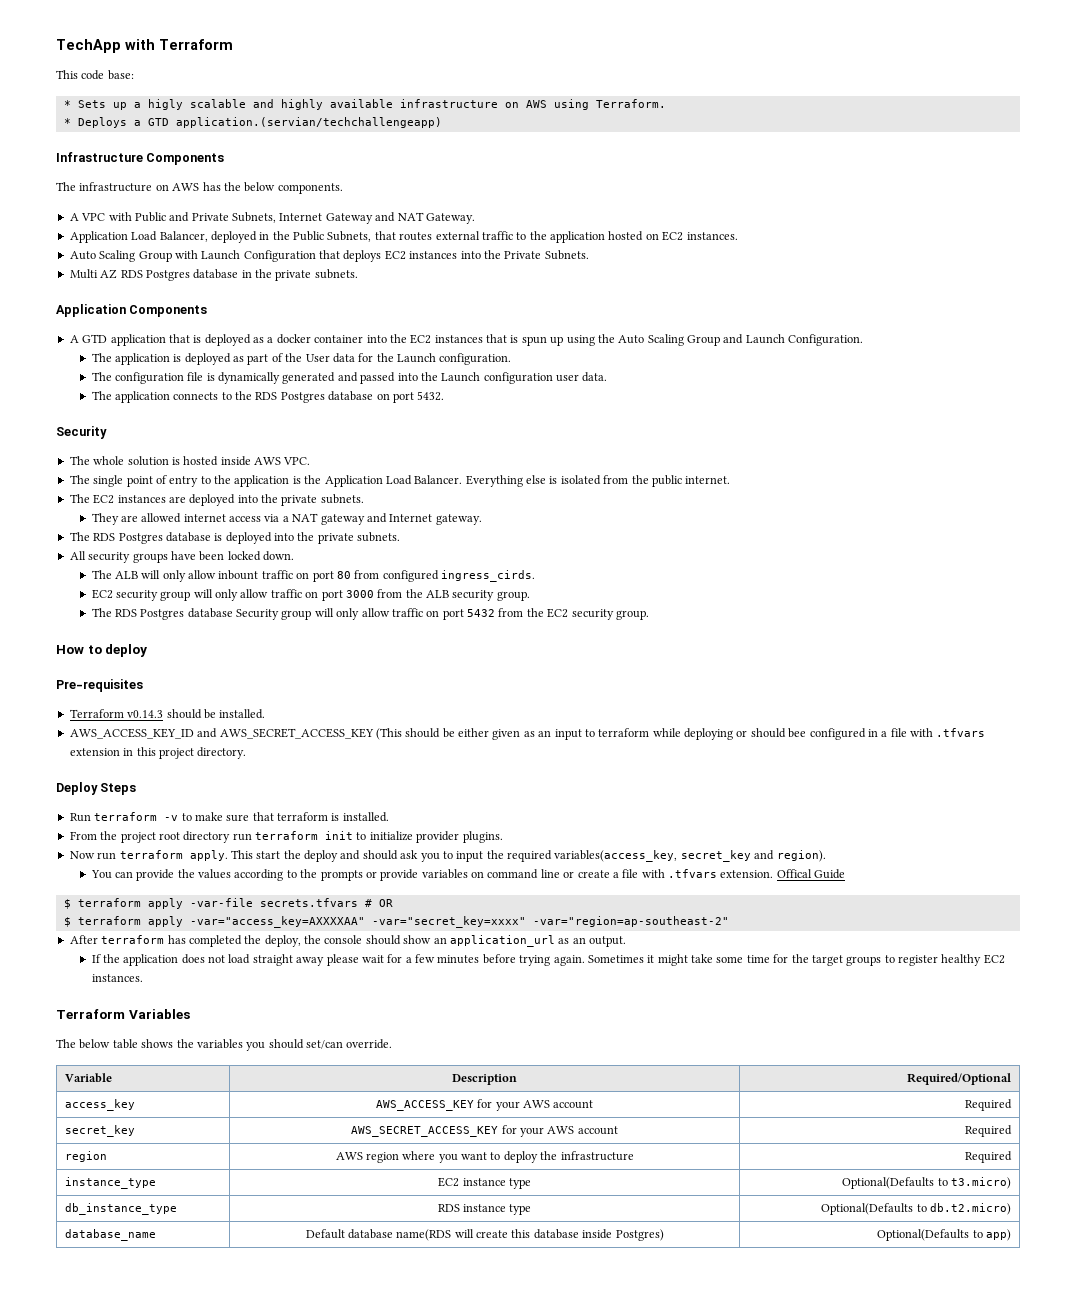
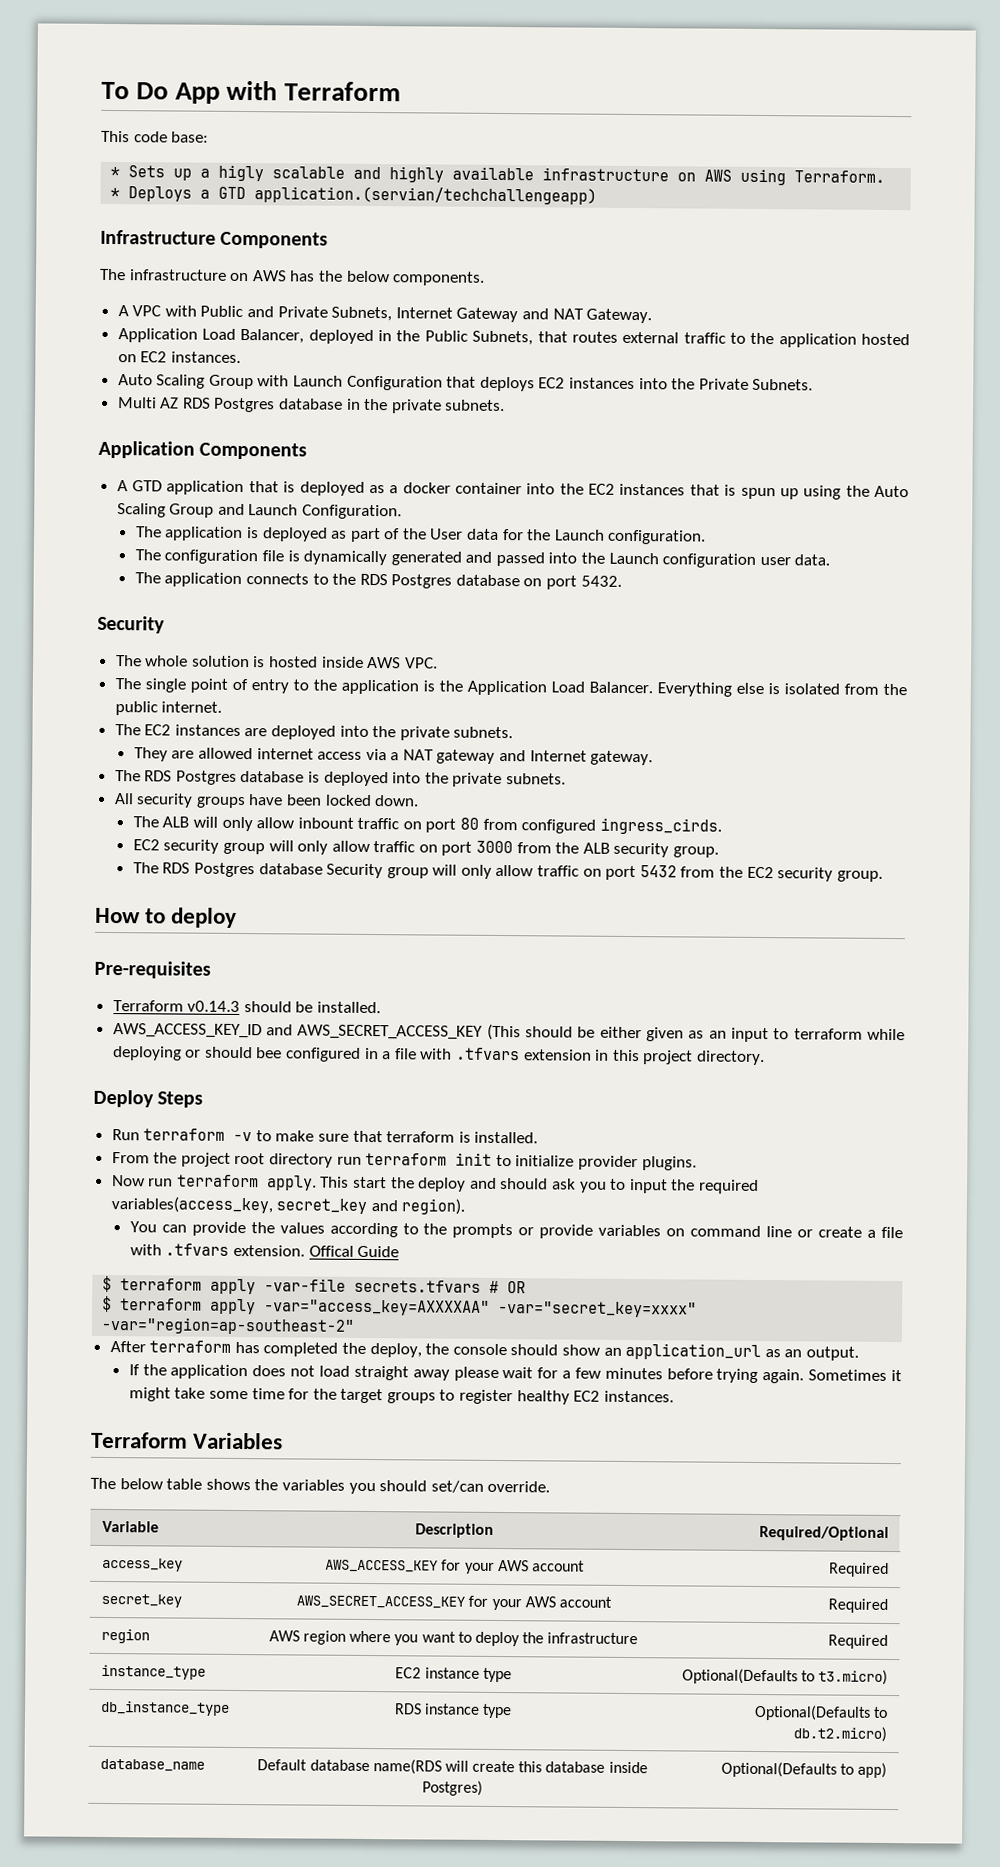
[56,39,121,53] TechApp -> [101,81,221,104] To Do App

